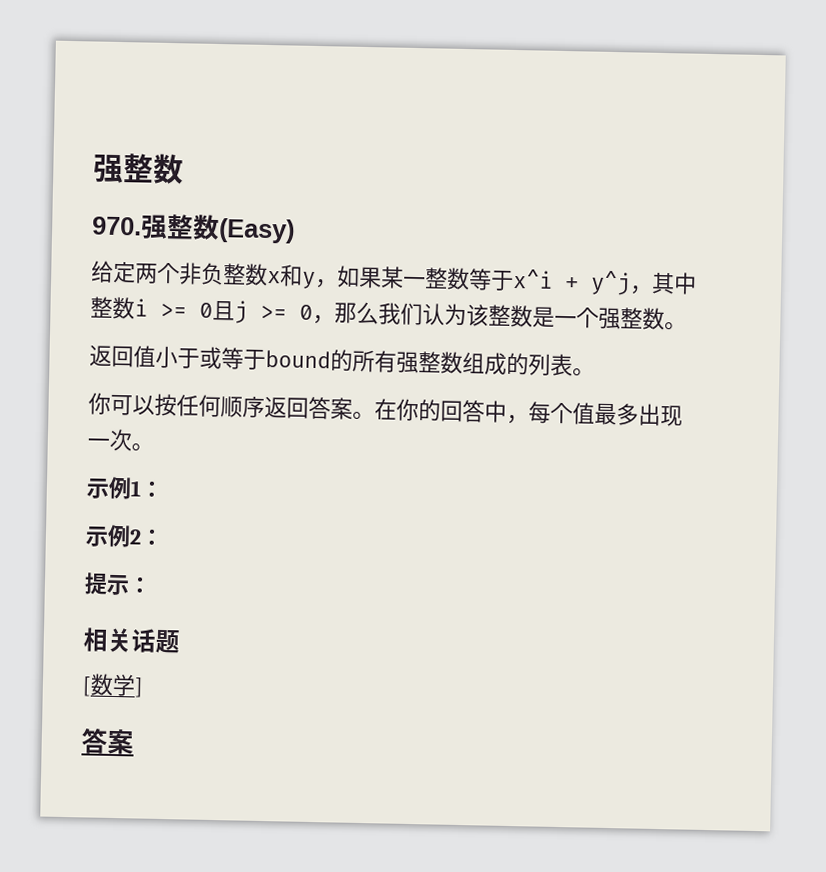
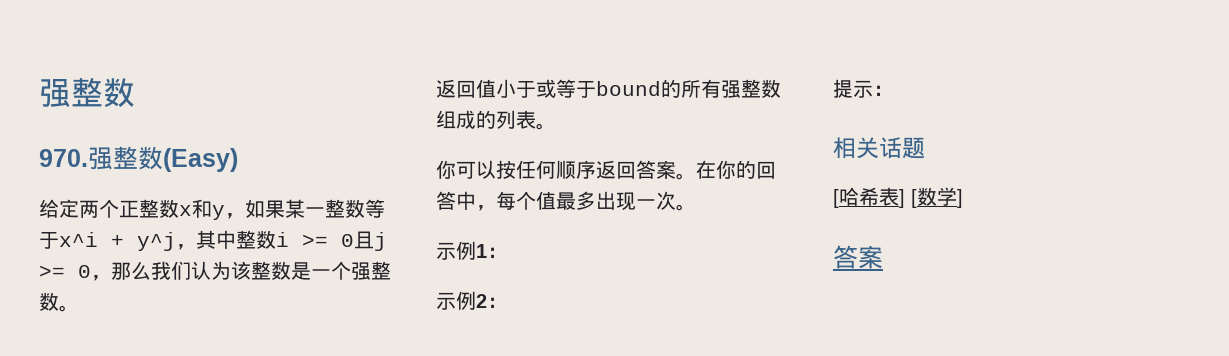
[179,262,224,286] 非负 -> [119,200,139,218] 正
(92, 686) none -> [839,187,917,208] 哈希表] [

